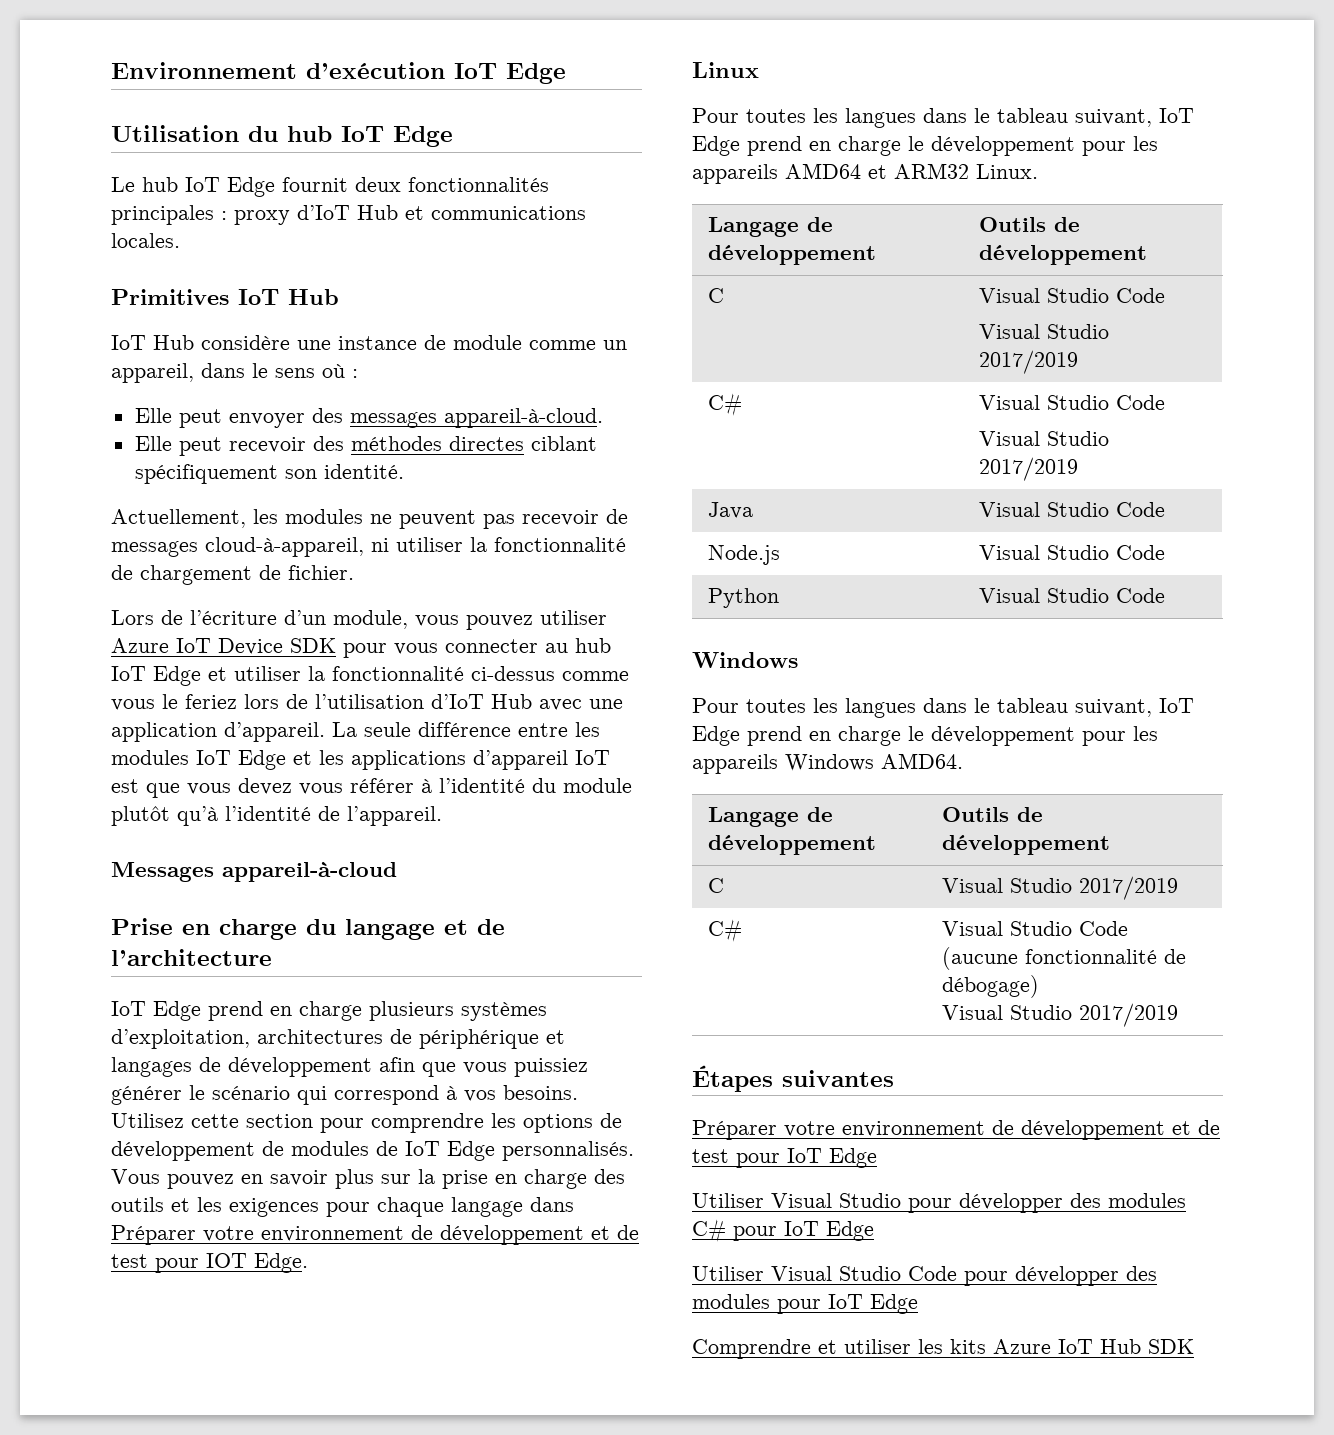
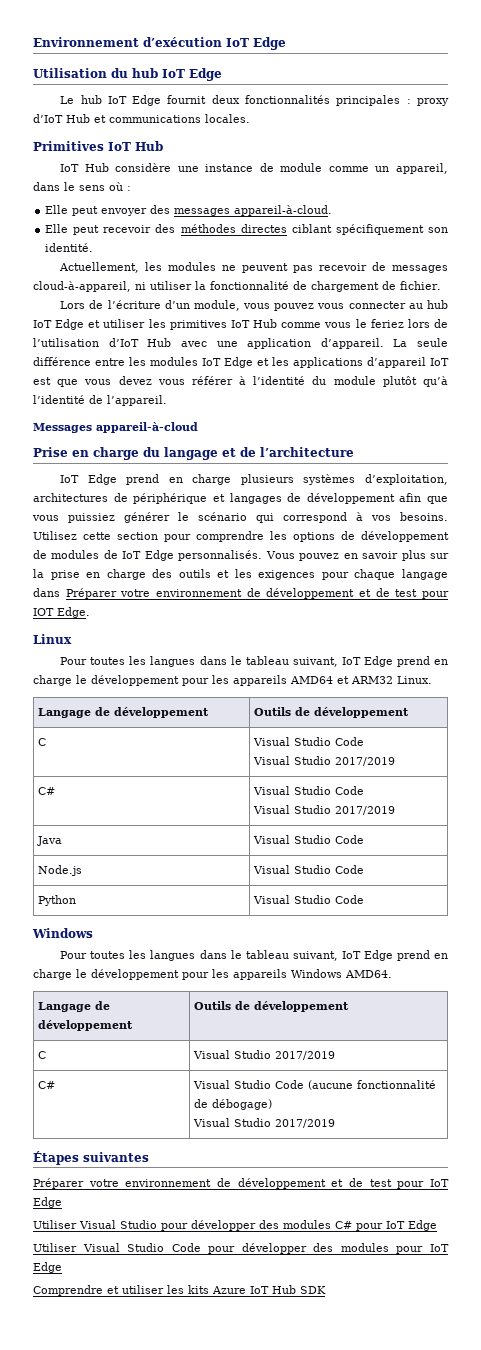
[540,610,607,625] [111,638,387,658] utiliser Azure IoT Device SDK pour -> (315, 307) none
[308,666,555,681] la fonctionnalité ci-dessus -> [148,319,278,330] les primitives IoT Hub

